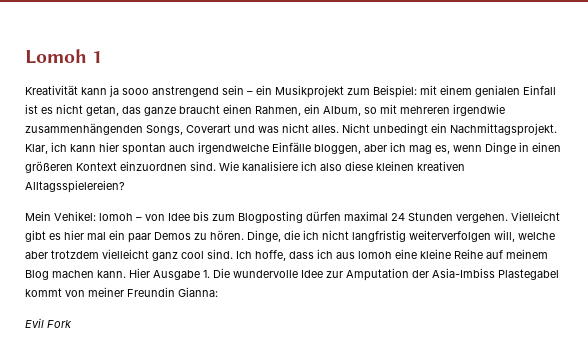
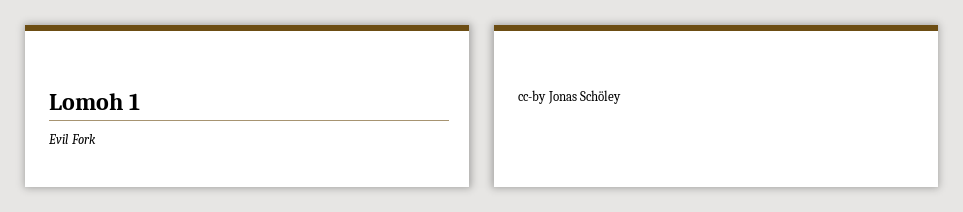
[25,85,556,98] [25,104,505,116] [25,123,557,136] [25,142,561,155] [25,161,465,173] [25,180,125,193] [25,211,560,224] [25,230,555,243] [25,249,548,261] [25,268,559,281] [25,287,218,297] // Kreativität kann ja sooo anstrengend sein – ein Musikprojekt zum Beispiel: mit einem genialen Einfall ist es nicht getan, das ganze braucht einen Rahmen, ein Album, so mit mehreren irgendwie zusammenhängenden Songs, Coverart und was nicht alles. Nicht unbedingt ein Nachmittagsprojekt. Klar, ich kann hier spontan auch irgendwelche Einfälle bloggen, aber ich mag es, wenn Dinge in einen größeren Kontext einzuordnen sind. Wie kanalisiere ich also diese kleinen kreativen Alltagsspielereien? // Mein Vehikel: lomoh – von Idee bis zum Blogposting dürfen maximal 24 Stunden vergehen. Vielleicht gibt es hier mal ein paar Demos zu hören. Dinge, die ich nicht langfristig weiterverfolgen will, welche aber trotzdem vielleicht ganz cool sind. Ich hoffe, dass ich aus lomoh eine kleine Reihe auf meinem Blog machen kann. Hier Ausgabe 1. Die wundervolle Idee zur Amputation der Asia-Imbiss Plastegabel kommt von meiner Freundin Gianna: -> (141, 101) none
(72, 324) none -> [518,90,622,104] // cc-by Jonas Schöley

